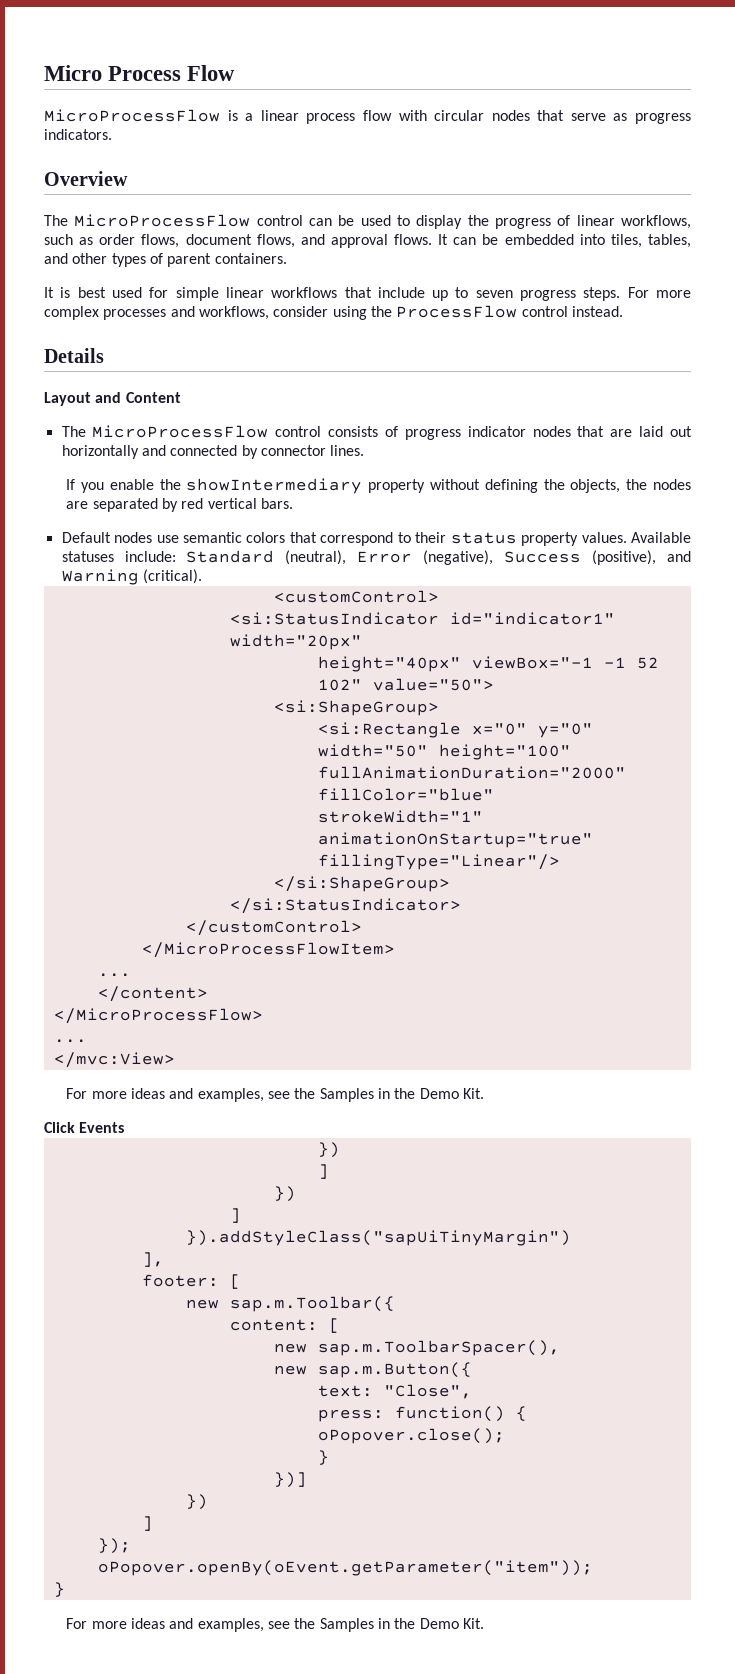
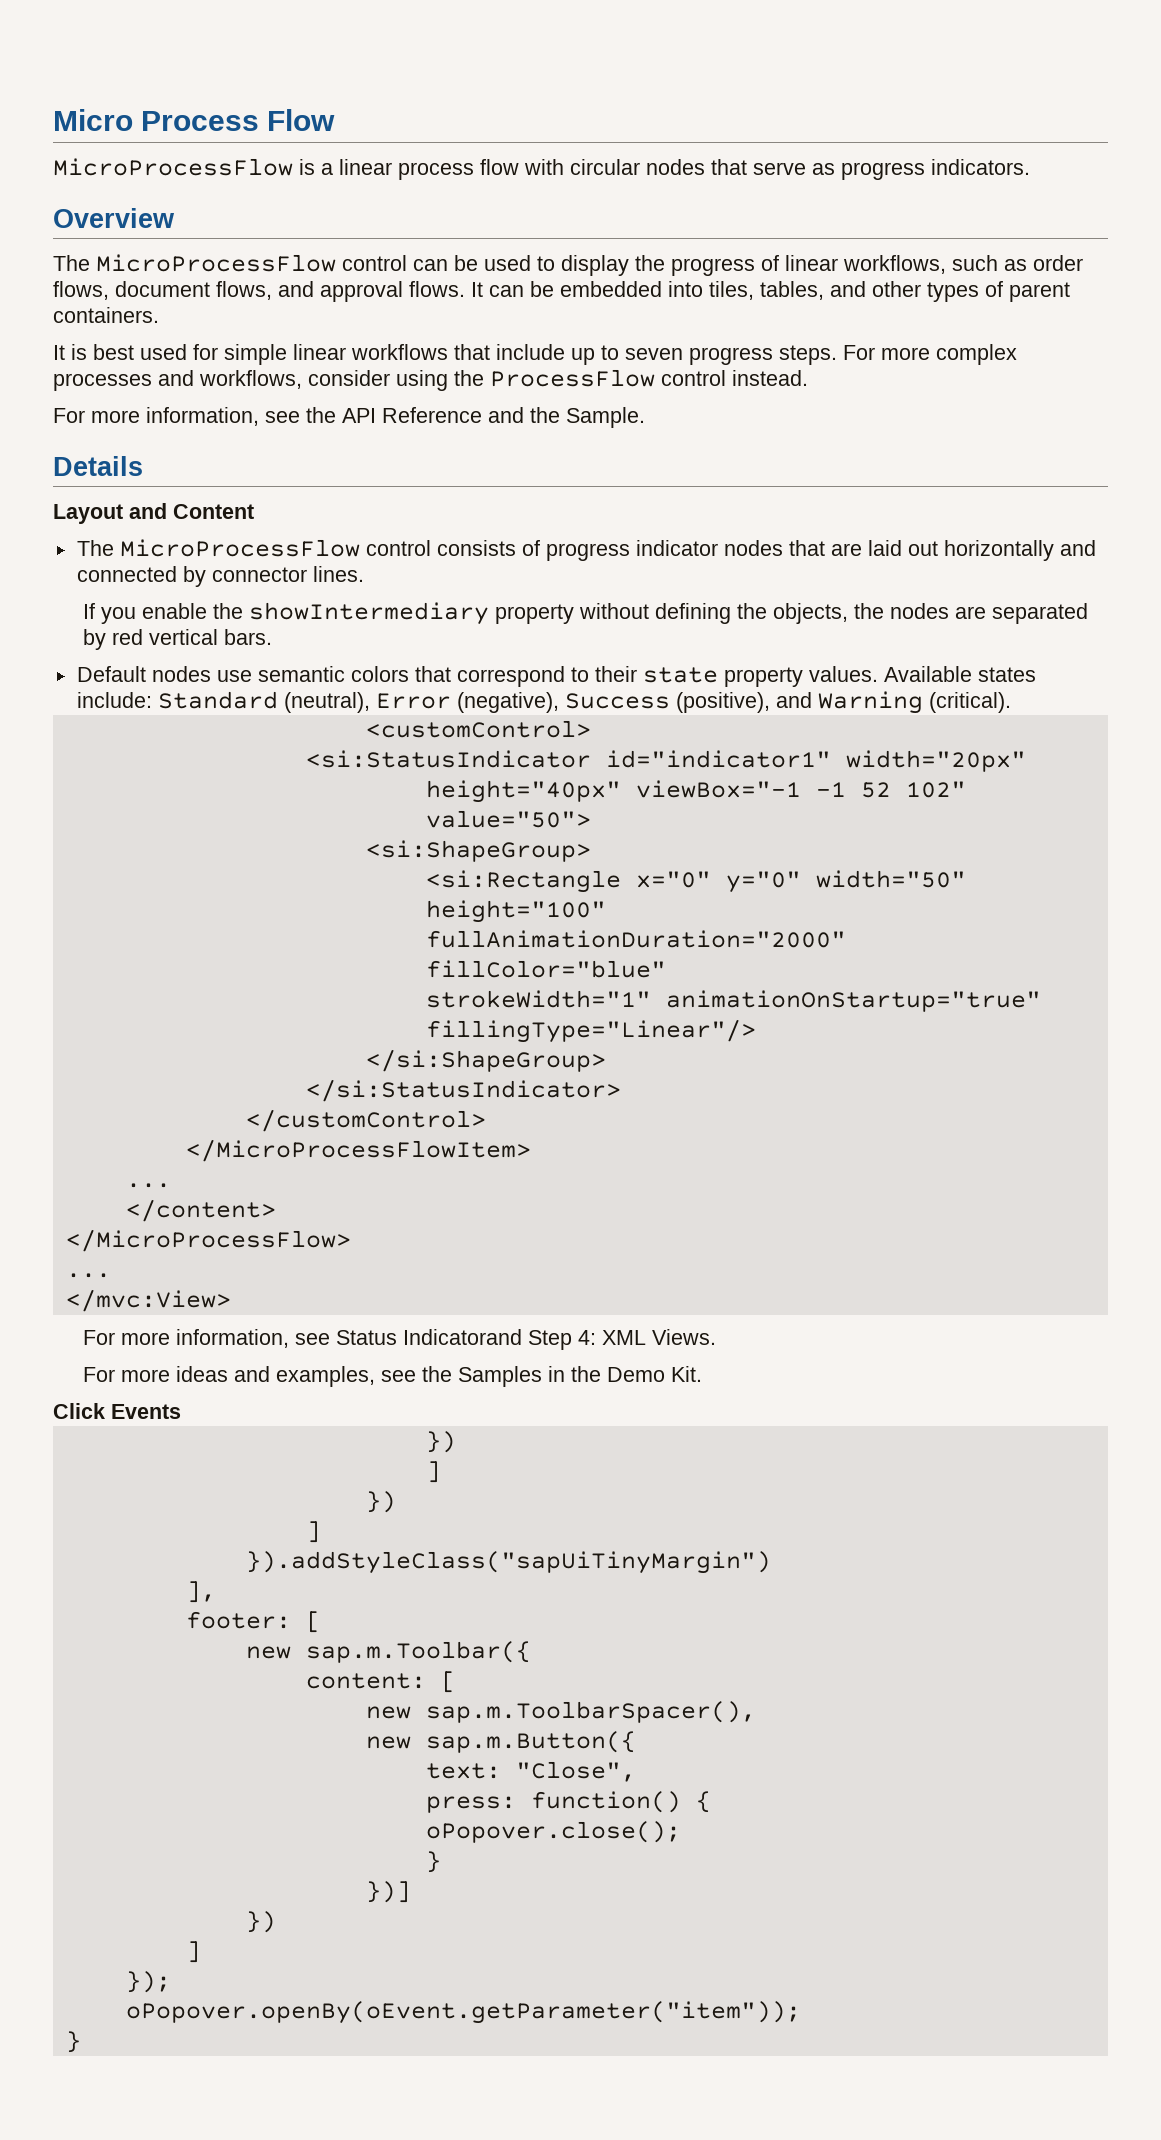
(623, 311) none -> [53,407,645,428] // For more information, see the API Reference and the Sample.
[450,532,517,544] status -> [642,667,718,683] state
[61,551,114,562] statuses -> [977,667,1036,682] states
(175, 1060) none -> [83,1329,717,1350] // For more information, see Status Indicatorand Step 4: XML Views.
[66,1618,484,1632] // For more ideas and examples, see the Samples in the Demo Kit. -> (81, 2042) none

